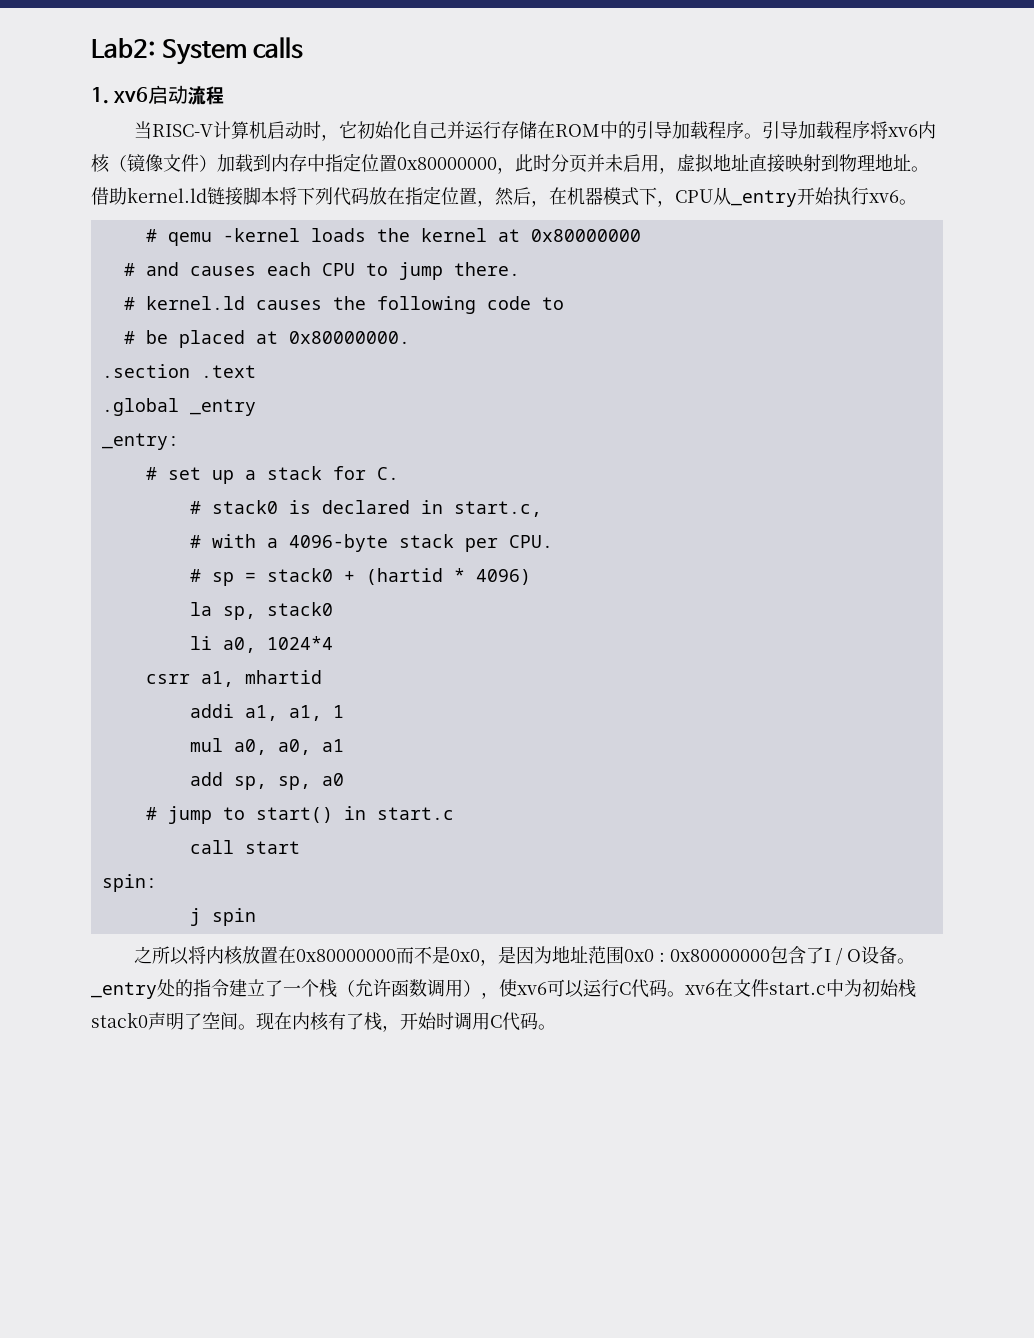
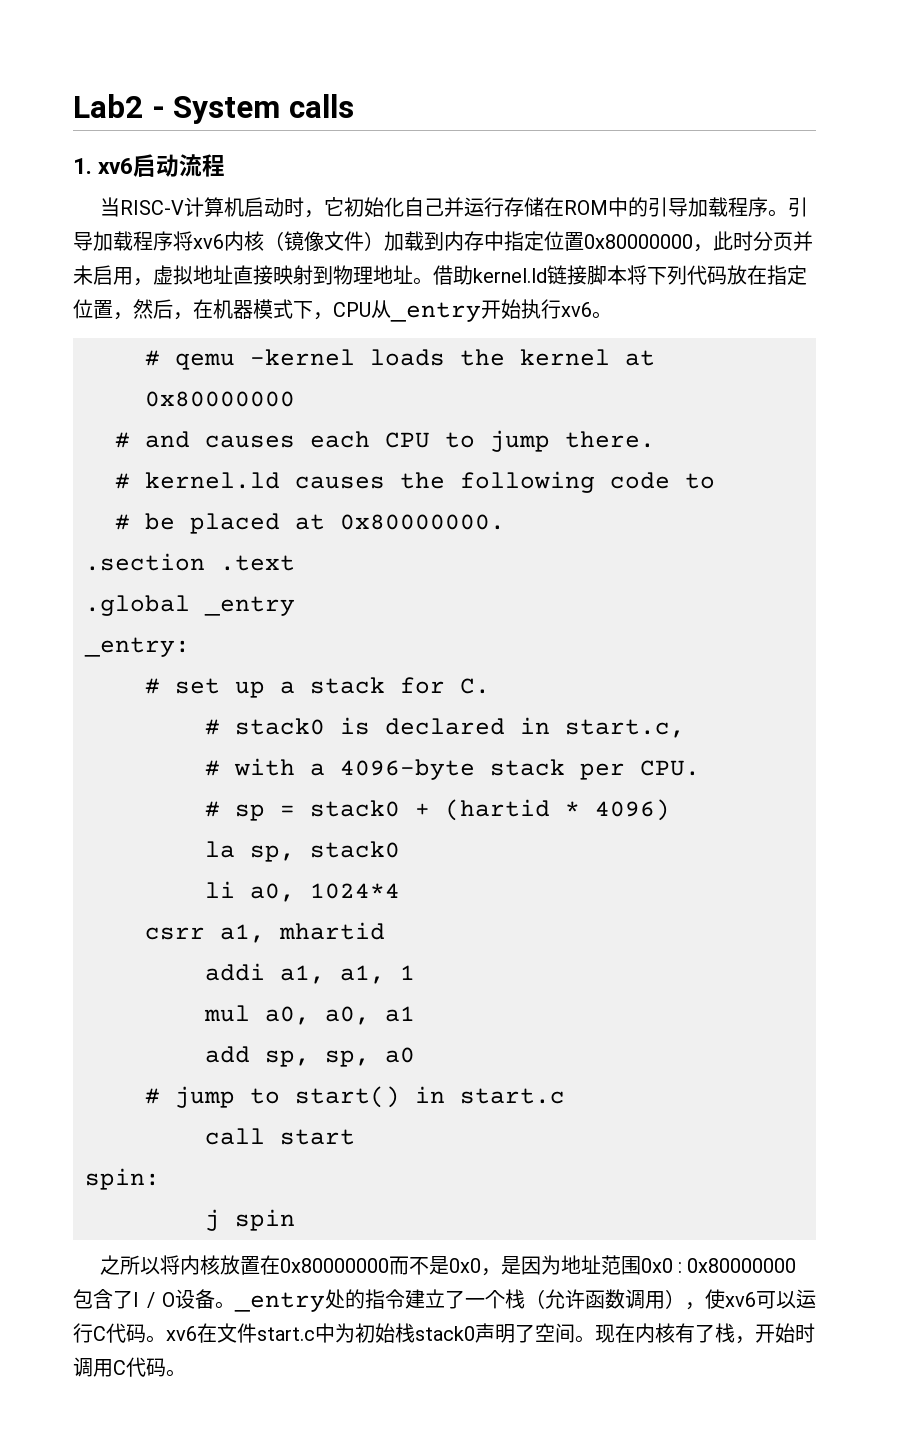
[91,38,155,58] Lab2: -> [73,94,165,118] Lab2 -

